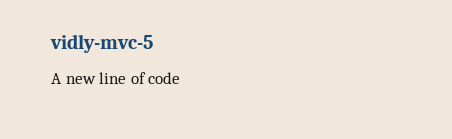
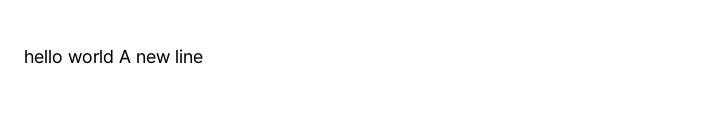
[50,34,153,53] vidly-mvc-5 // -> [24,49,114,64] hello world
[130,72,181,84] of code -> (203, 56) none

